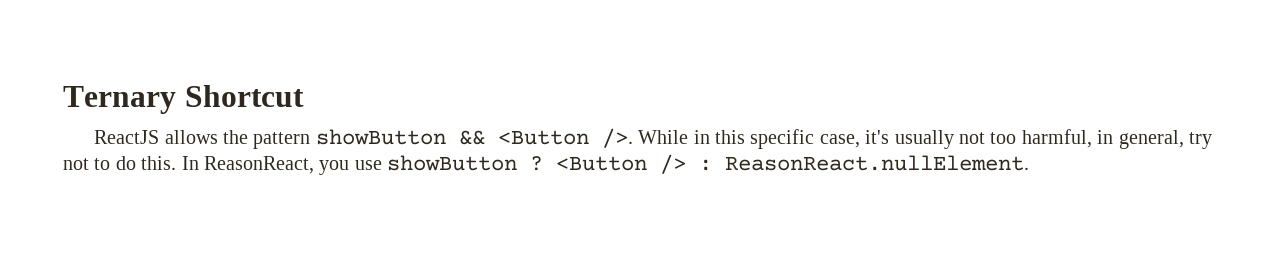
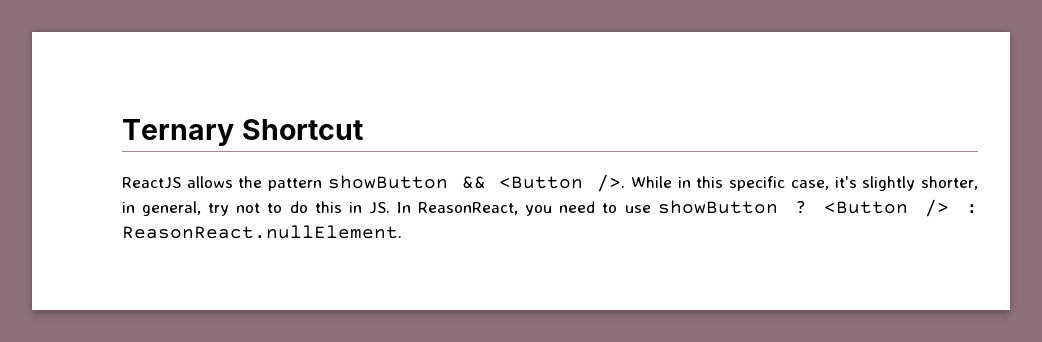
[894,129,1092,149] usually not too harmful, -> [862,176,978,191] slightly shorter,
[141,156,177,170] this. -> [314,201,390,214] this in JS.
(350, 167) none -> [559,201,618,213] need to

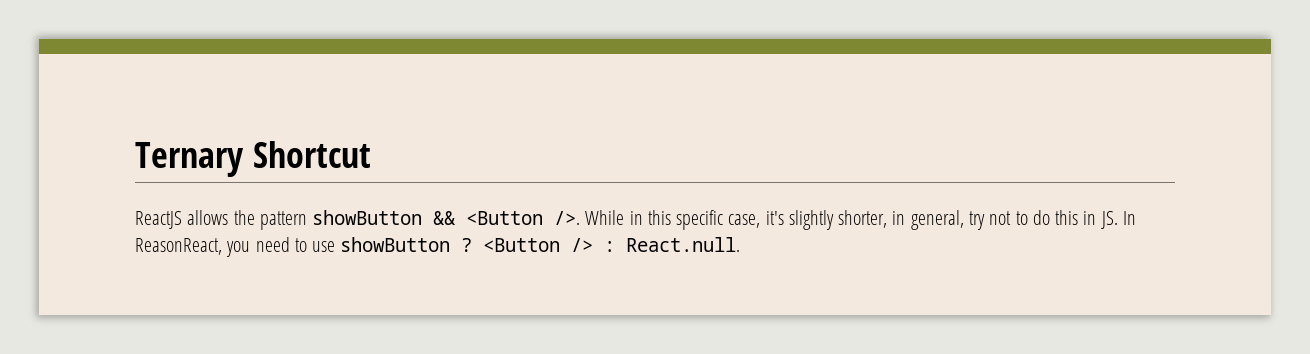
[122,225,402,239] ReasonReact.nullElement. -> [626,237,741,252] React.null.

